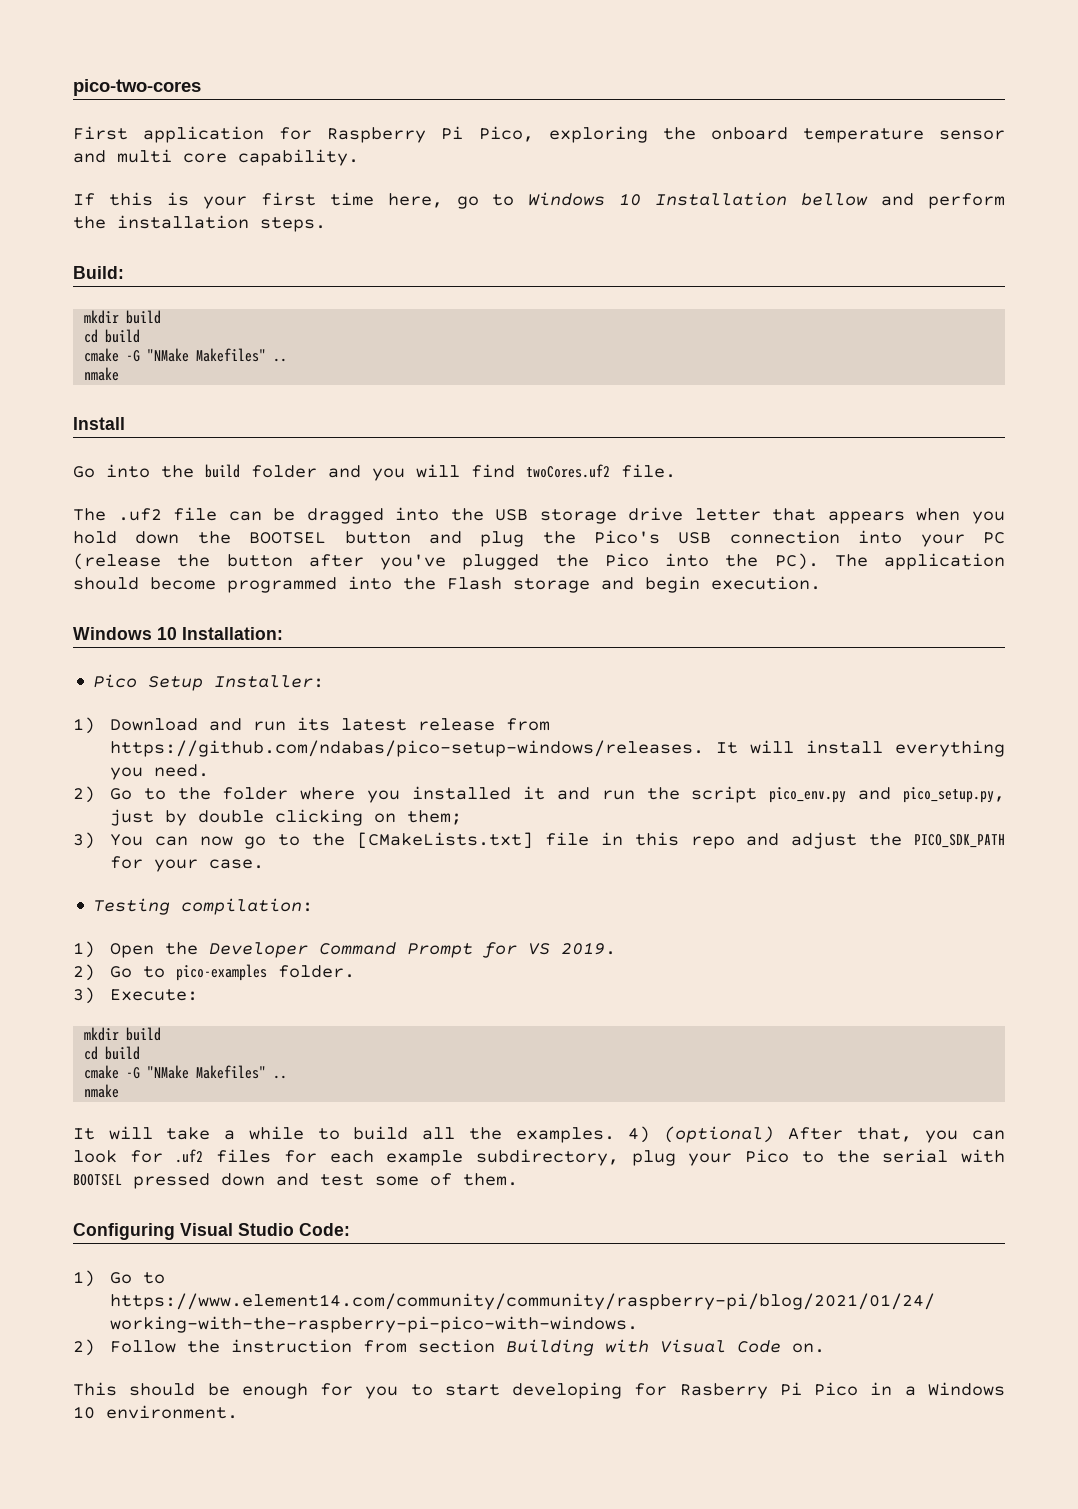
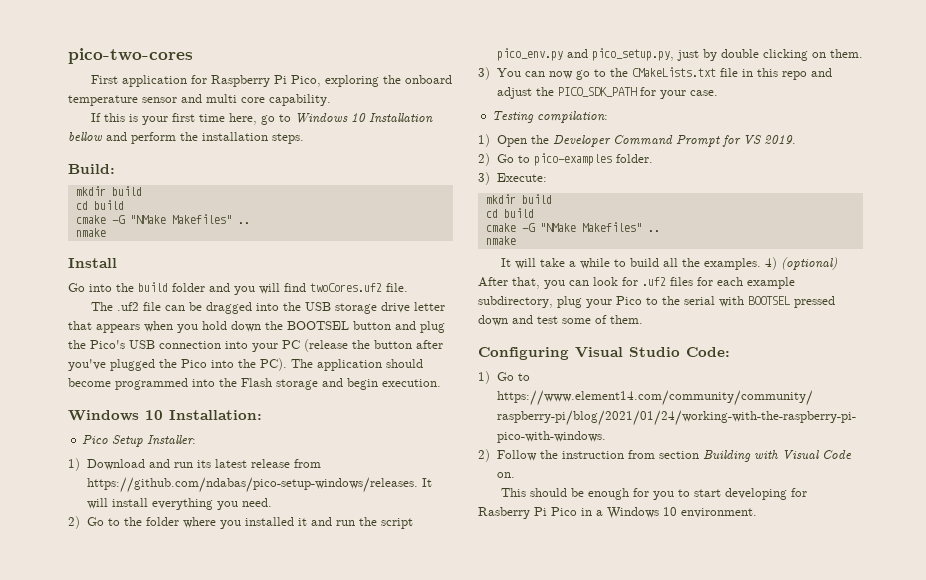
[406,810,462,825] them; -> [829,49,863,58] them.
[357,832,534,849] [CMakeLists.txt] -> [631,67,716,77] CMakeLists.txt

